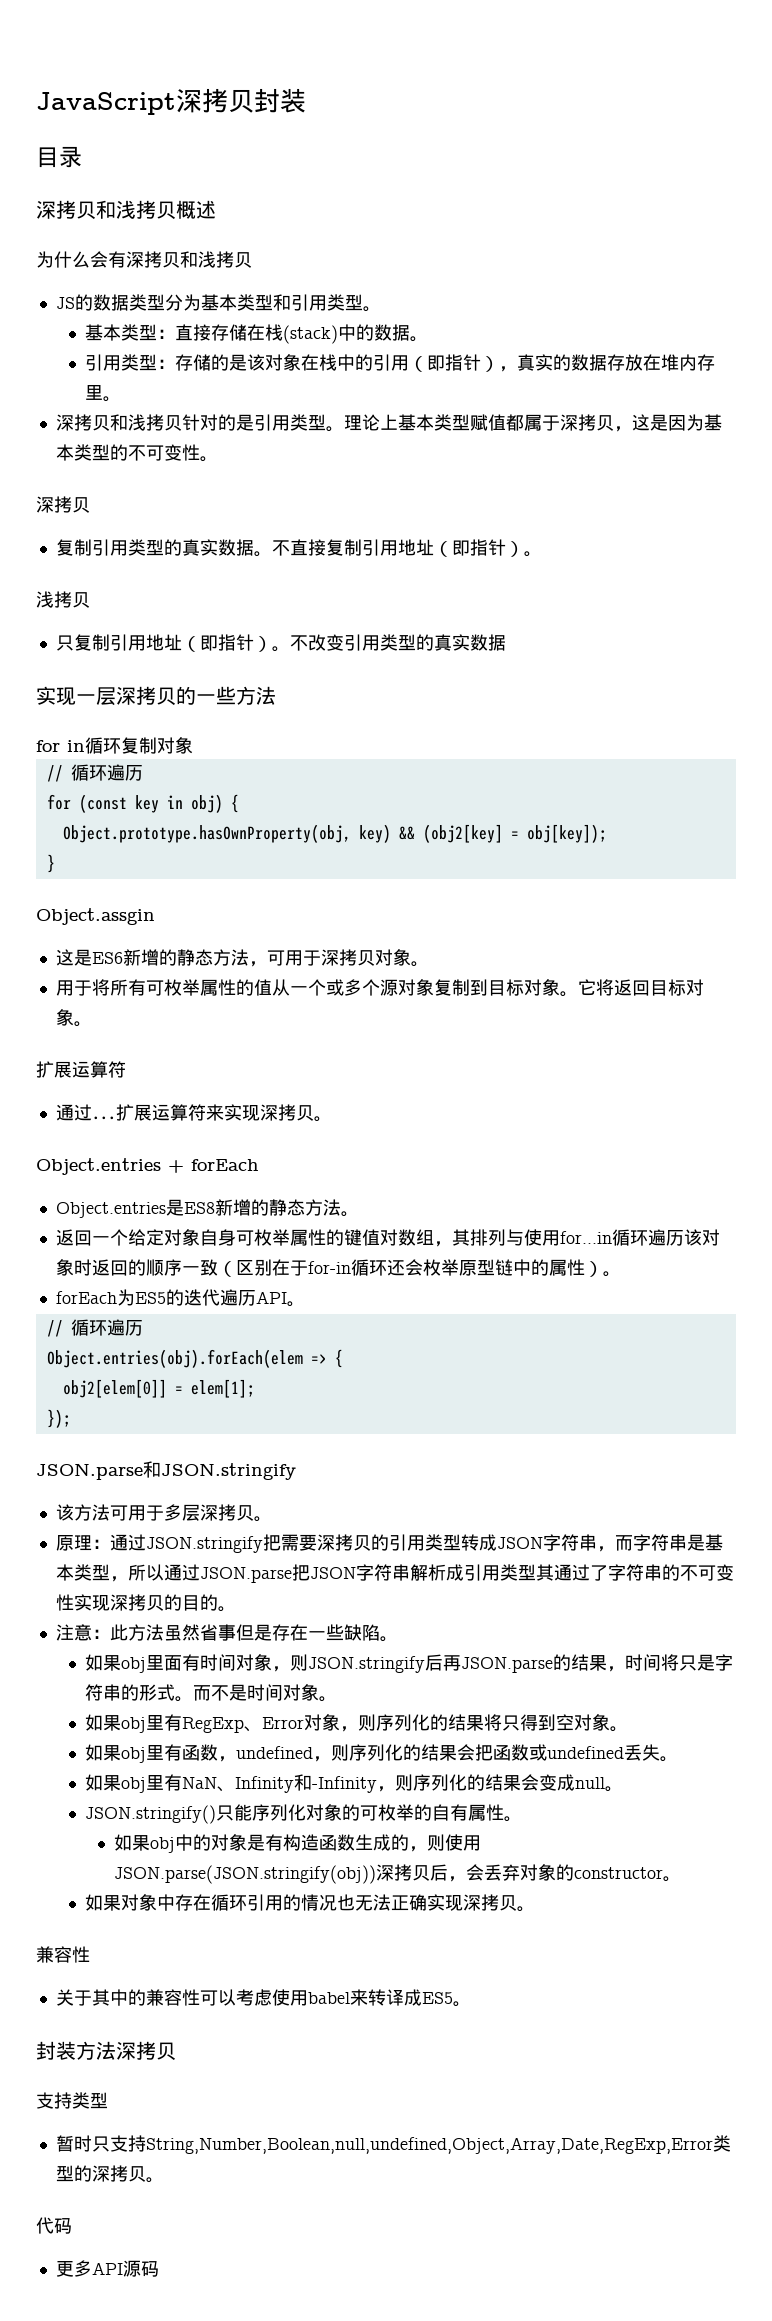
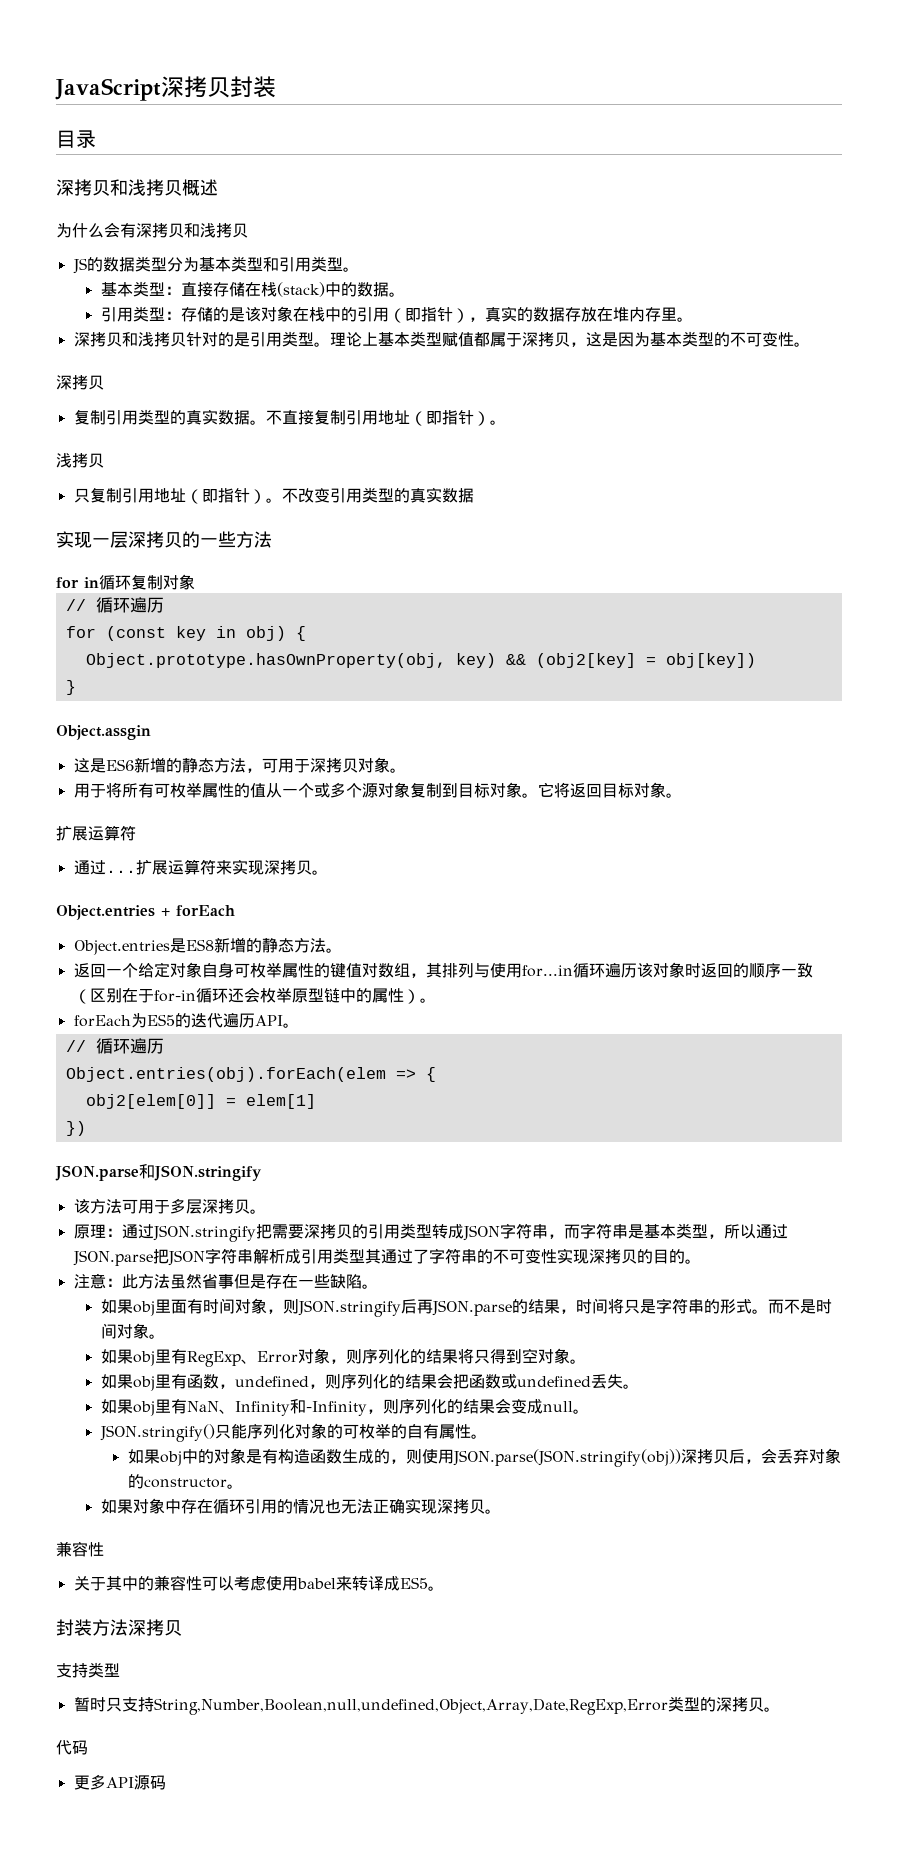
[526,824,607,843] obj[key]); -> [665,653,756,668] obj[key])
[190,1379,255,1398] [46,1409,71,1428] elem[1]; // }); -> [245,1094,316,1109] [65,1121,86,1136] elem[1] // })

